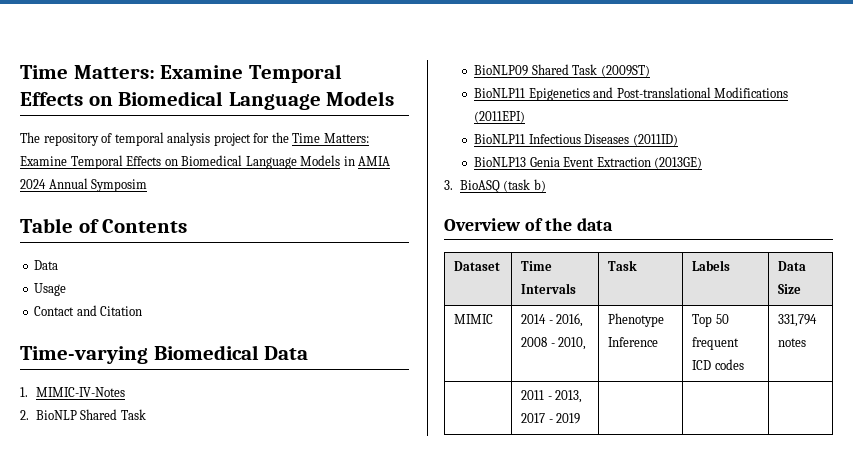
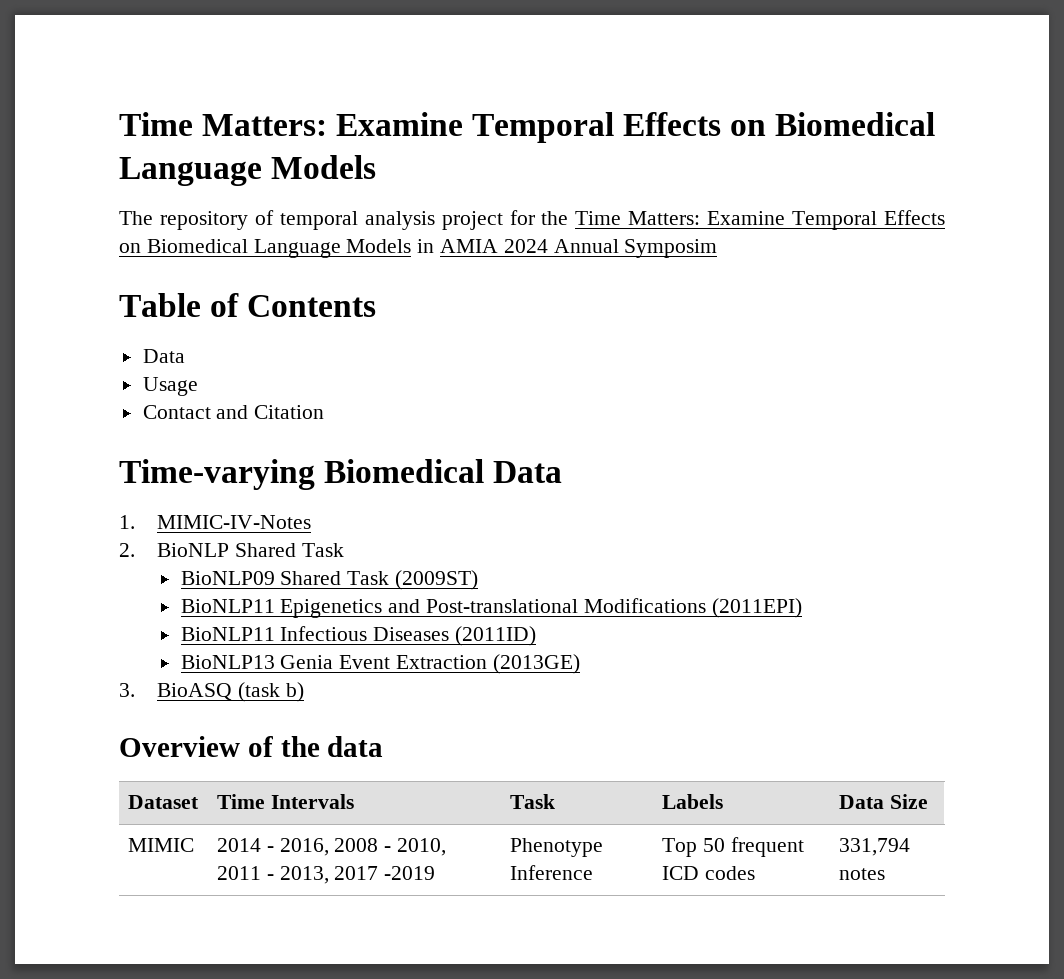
(587, 343) none -> [217,866,436,884] 2011 - 2013, 2017 -2019
[521,390,583,403] [521,413,581,424] // | 2011 - 2013, 2017 - 2019 | | | -> (886, 874) none

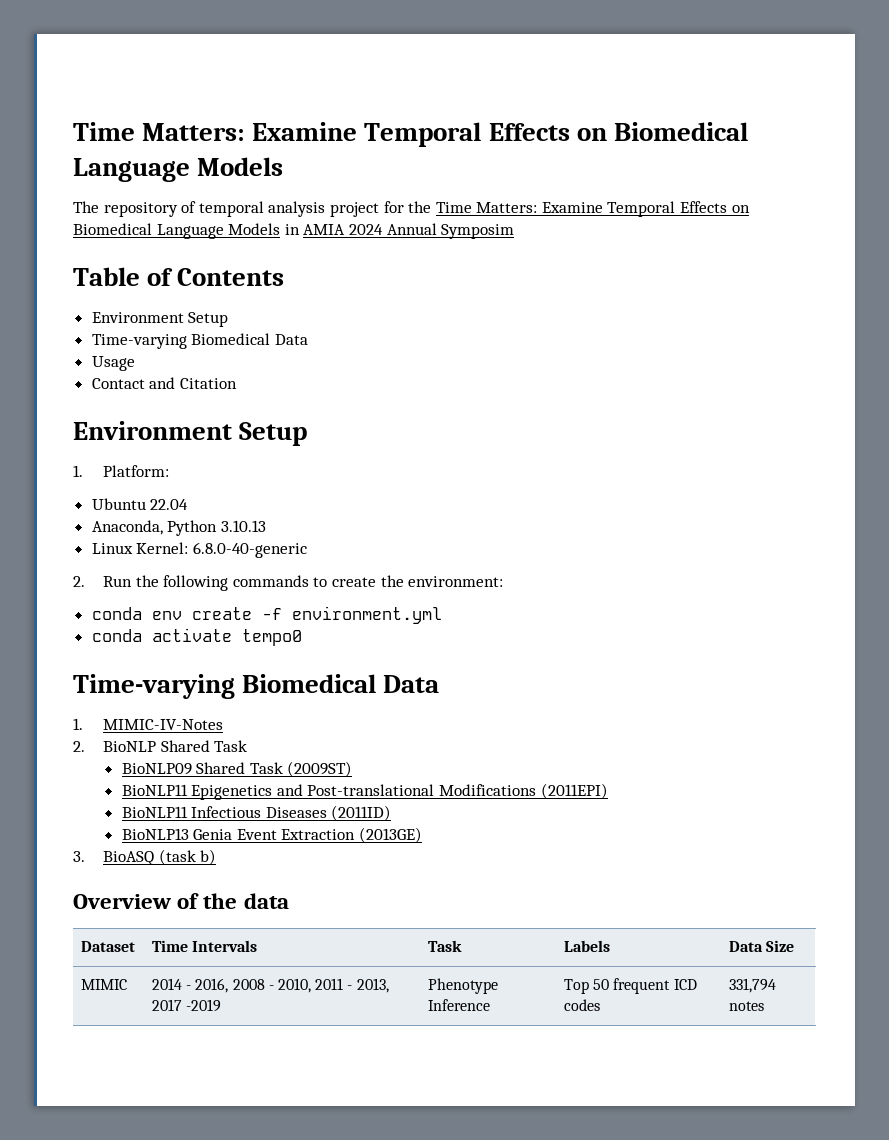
(377, 306) none -> [91,312,229,327] [91,333,271,349] Environment Setup // Time-varying Biomedical
(325, 412) none -> [73,421,308,446] [73,465,169,477] [91,498,189,510] [91,520,266,536] [91,542,307,558] [73,575,504,591] [91,606,442,624] [91,628,302,646] // Environment Setup // 1. Platform: // Ubuntu 22.04 // Anaconda, Python 3.10.13 // Linux Kernel: 6.8.0-40-generic // 2. Run the following commands to create the environment: // conda env create -f environment.yml // conda activate tempo0

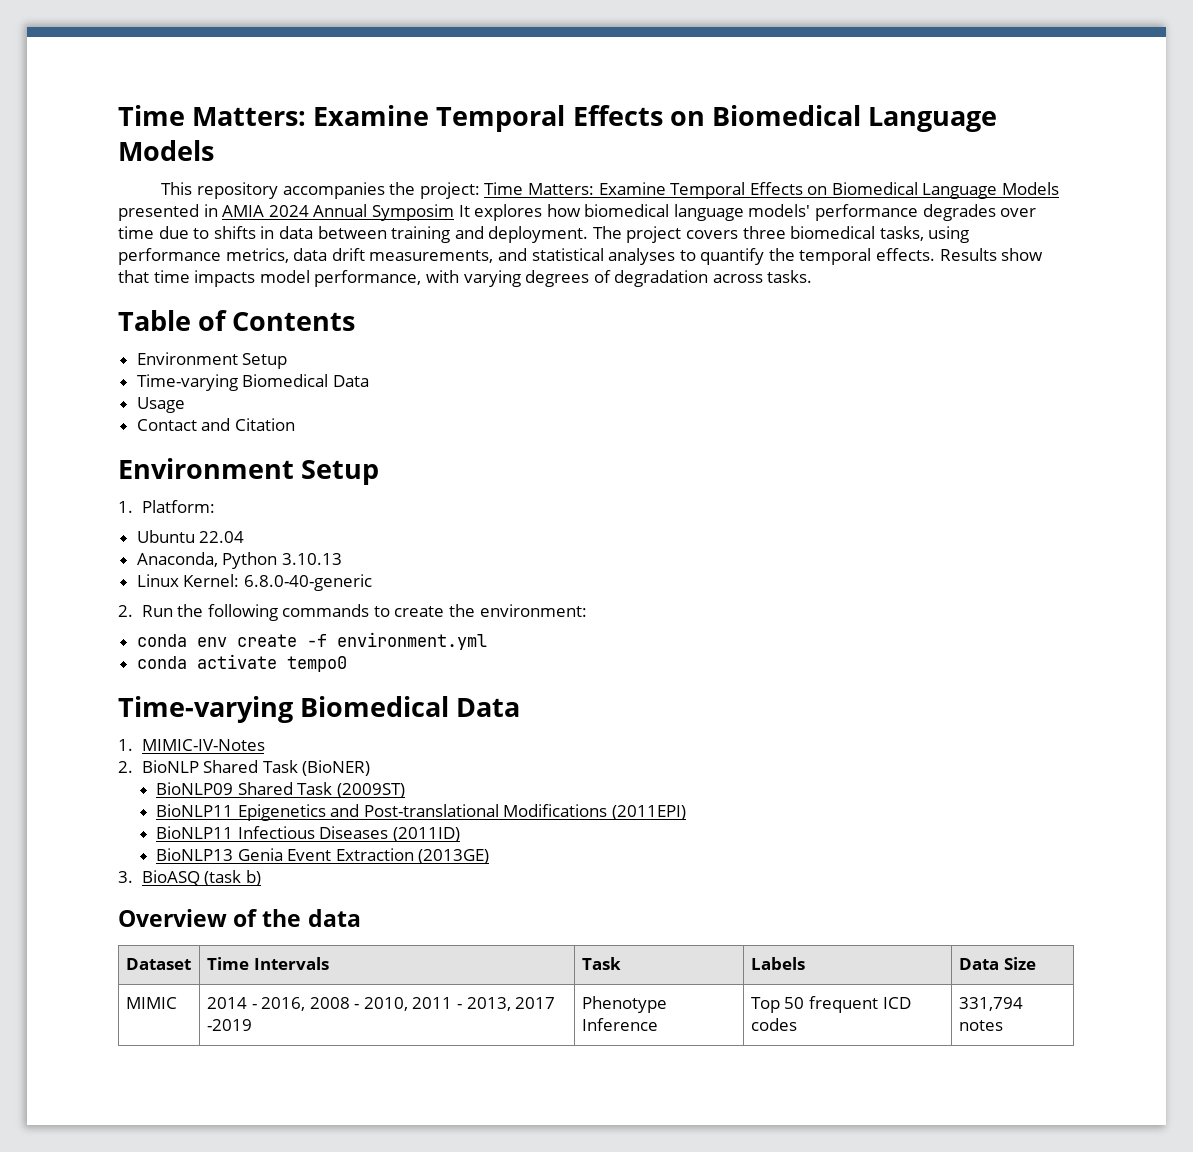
[73,201,750,217] [73,223,281,239] The repository of temporal analysis project for the Time Matters: Examine Temporal Effects on Biomedical Language Models -> [161,182,1060,199] [118,204,199,221] This repository accompanies the project: Time Matters: Examine Temporal Effects on Biomedical Language Models presented
(515, 231) none -> [458,204,1037,221] [118,226,970,243] [118,248,1044,265] [118,270,813,287] It explores how biomedical language models' performance degrades over time due to shifts in data between training and deployment. The project covers three biomedical tasks, using performance metrics, data drift measurements, and statistical analyses to quantify the temporal effects. Results show that time impacts model performance, with varying degrees of degradation across tasks.
(248, 746) none -> [302,760,371,776] (BioNER)

